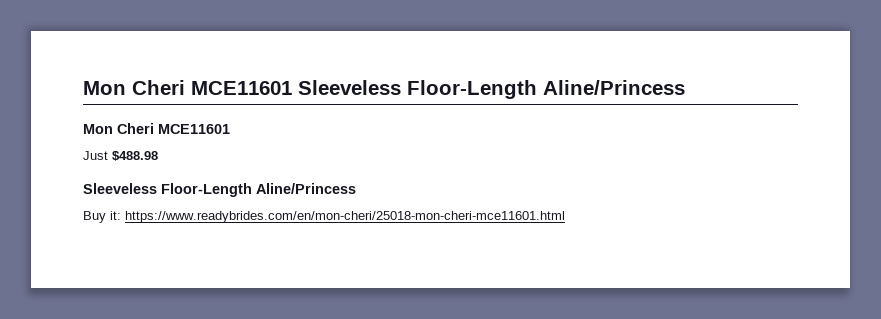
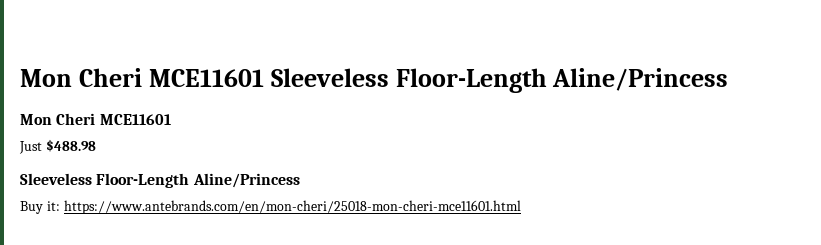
[125,211,565,223] https://www.readybrides.com/en/mon-cheri/25018-mon-cheri-mce11601.html -> [63,200,521,214] https://www.antebrands.com/en/mon-cheri/25018-mon-cheri-mce11601.html

